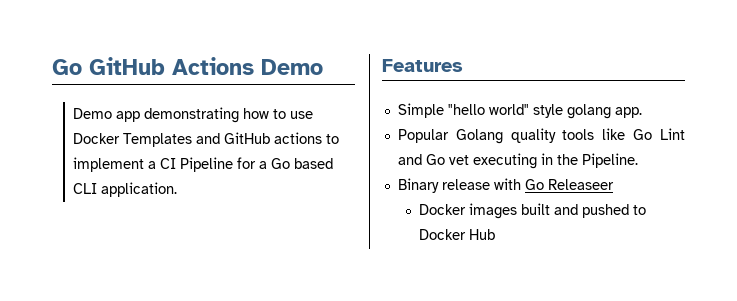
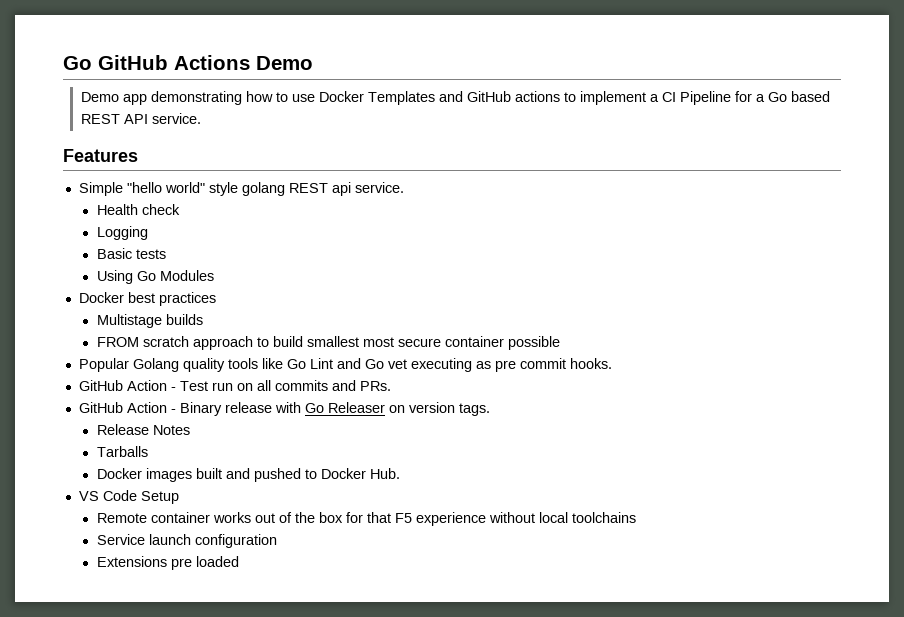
[73,182,178,197] CLI application. -> [80,113,201,124] REST API service.
[614,107,642,118] app. -> [288,182,404,196] [96,204,180,215] [96,226,148,240] [96,248,166,259] [96,270,214,284] [78,292,216,306] [96,314,203,328] [96,336,560,350] REST api service. // Health check // Logging // Basic tests // Using Go Modules // Docker best practices // Multistage builds // FROM scratch approach to build smallest most secure container possible
[540,153,638,168] [397,178,614,193] in the Pipeline. // Binary release with Go Releaseer -> [475,358,612,372] [78,380,391,391] [78,402,490,416] [96,424,190,435] [96,446,148,457] as pre commit hooks. // GitHub Action - Test run on all commits and PRs. // GitHub Action - Binary release with Go Releaser on version tags. // Release Notes // Tarballs
[468,229,495,240] Hub -> [369,468,400,479] [78,490,179,504] [96,512,636,526] [96,534,277,548] [96,556,239,570] Hub. // VS Code Setup // Remote container works out of the box for that F5 experience without local toolchains // Service launch configuration // Extensions pre loaded

